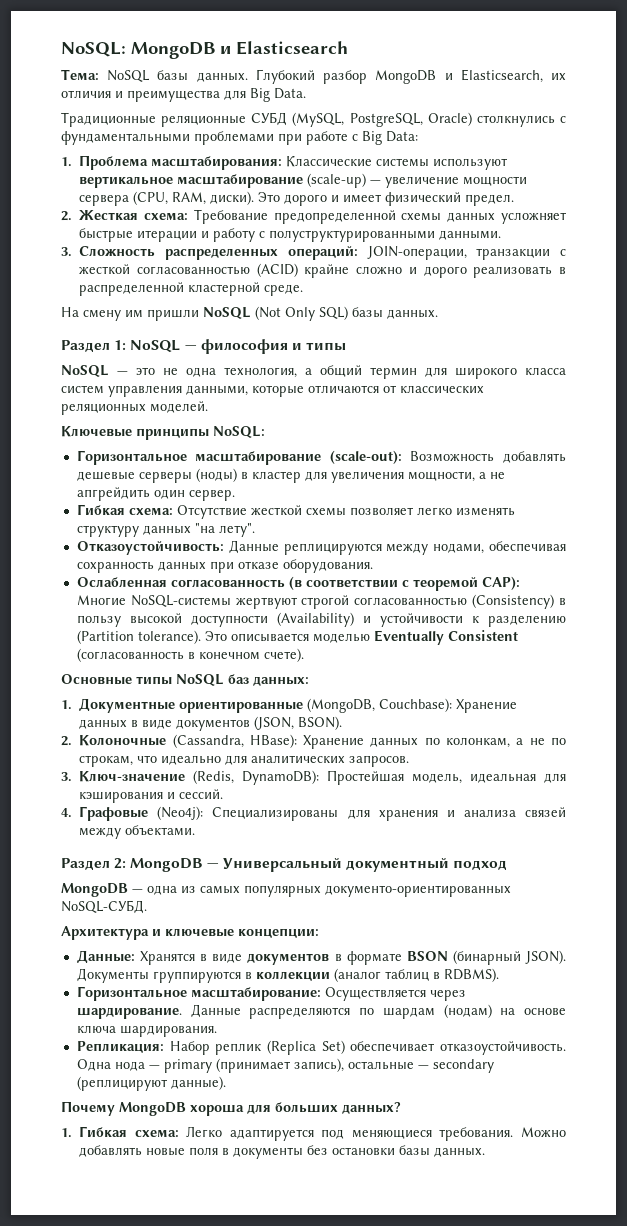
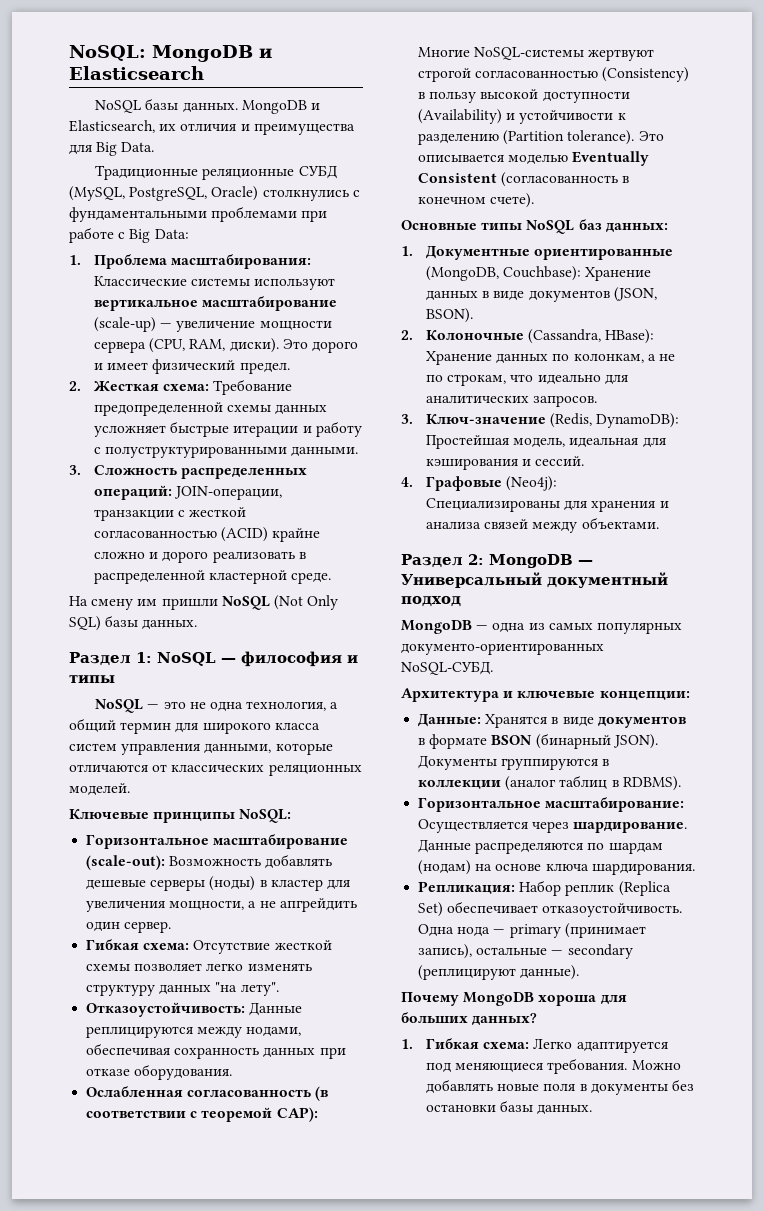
[61,69,99,81] Тема: -> (204, 73) none
[255,69,368,84] Глубокий разбор -> (238, 108) none

